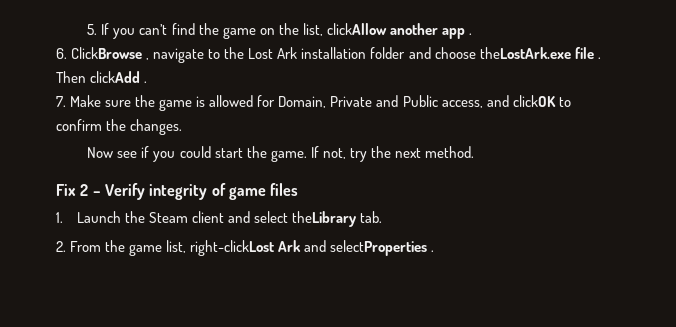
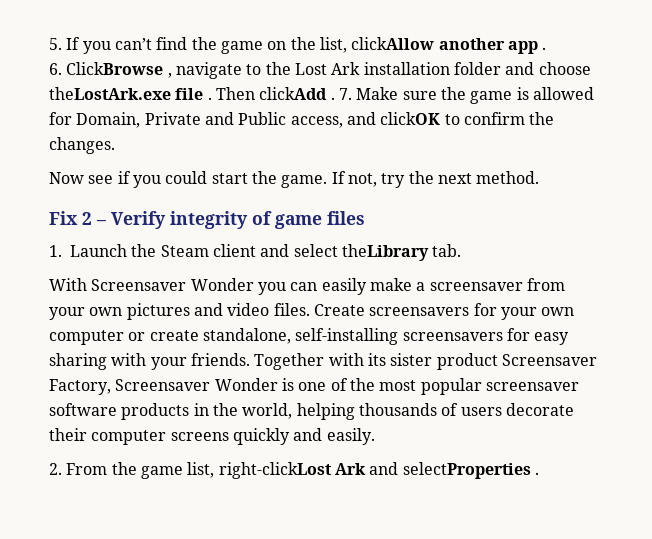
(148, 82) // -> (335, 98) none
(383, 217) none -> [49,278,565,295] [49,303,575,320] [49,328,570,345] [49,353,597,370] [49,378,579,395] [49,403,574,420] [49,428,375,445] // With Screensaver Wonder you can easily make a screensaver from your own pictures and video files. Create screensavers for your own computer or create standalone, self-installing screensavers for easy sharing with your friends. Together with its sister product Screensaver Factory, Screensaver Wonder is one of the most popular screensaver software products in the world, helping thousands of users decorate their computer screens quickly and easily.

